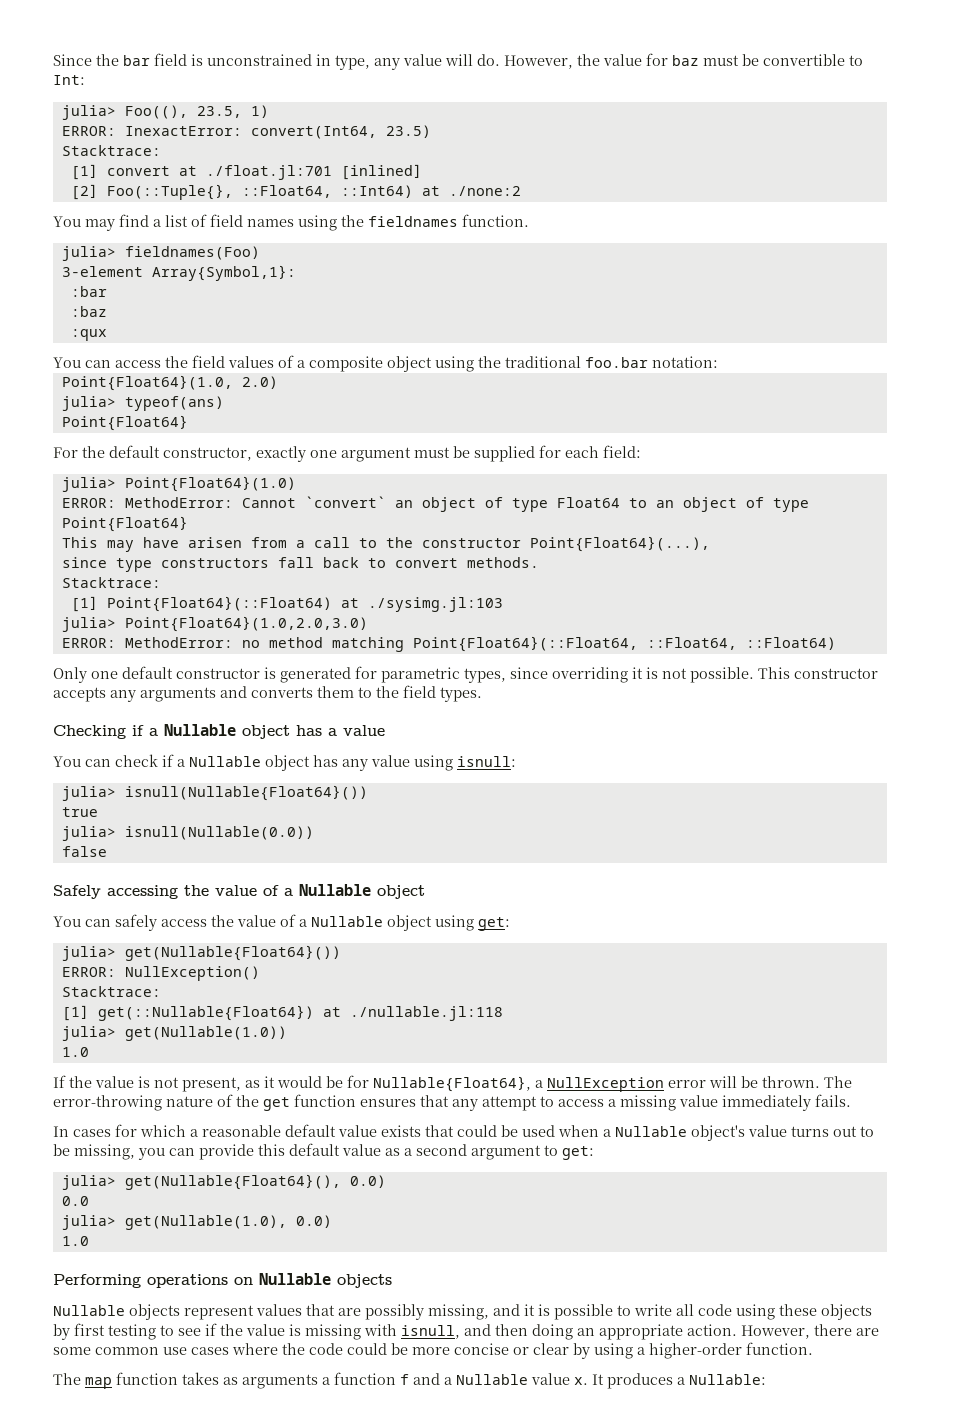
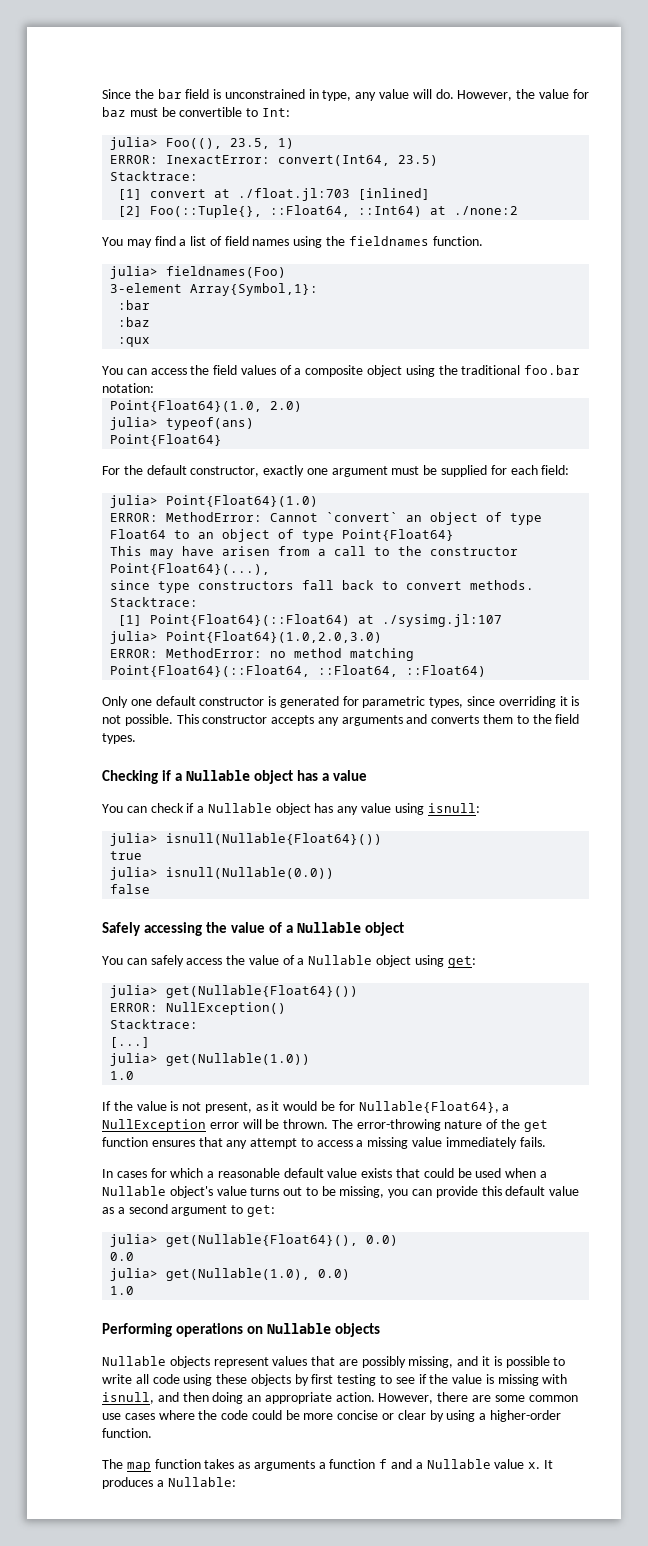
[205,165,332,180] ./float.jl:701 -> [238,188,351,201] ./float.jl:703
[367,597,503,612] ./sysimg.jl:103 -> [382,614,503,627] ./sysimg.jl:107
[61,1005,503,1021] [1] get(::Nullable{Float64}) at ./nullable.jl:118 -> [110,1037,151,1048] [...]

